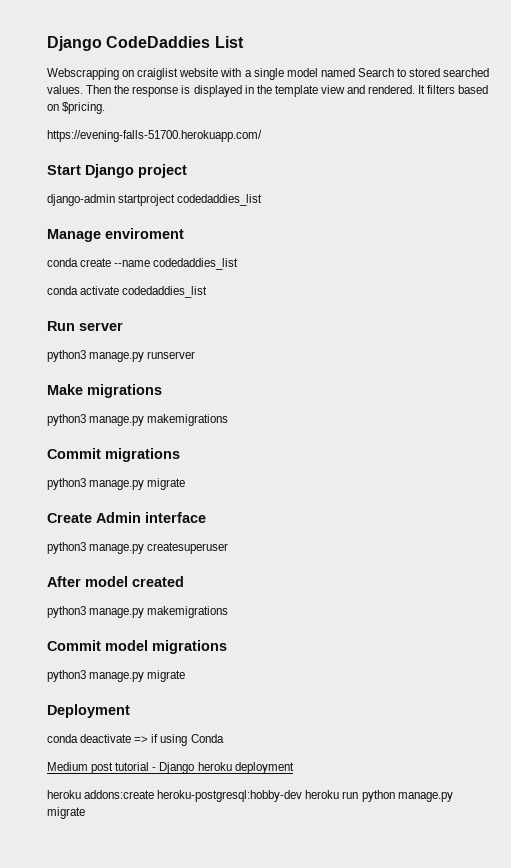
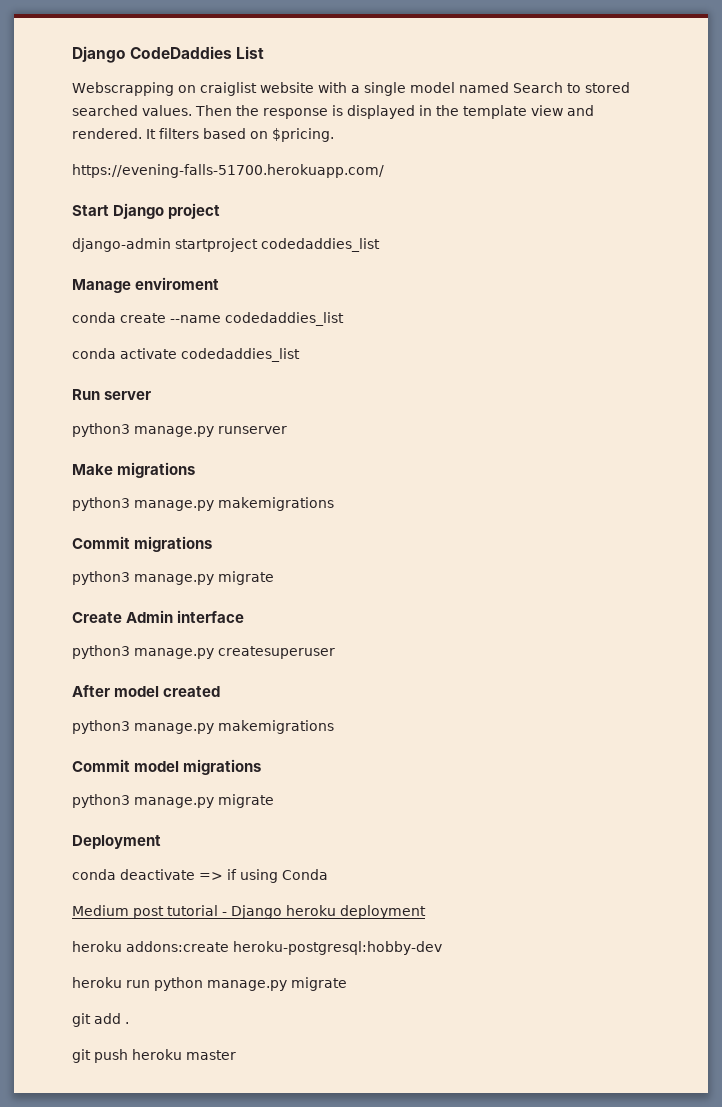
(303, 796) none -> (442, 948) //
(85, 813) none -> [72,1013,129,1027] [72,1049,236,1063] // git add . // git push heroku master

